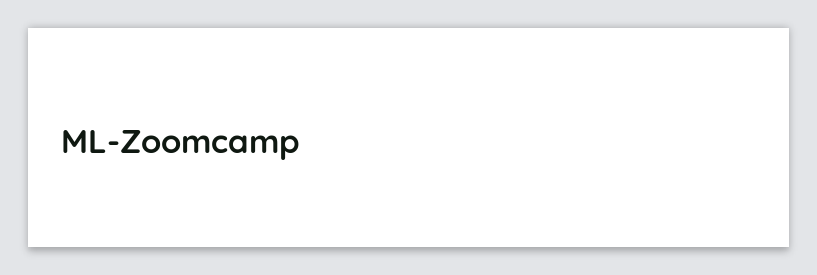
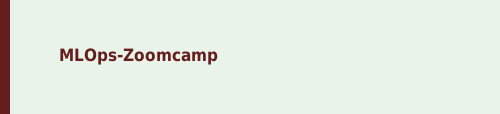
[61,130,300,160] ML-Zoomcamp -> [59,48,218,65] MLOps-Zoomcamp

